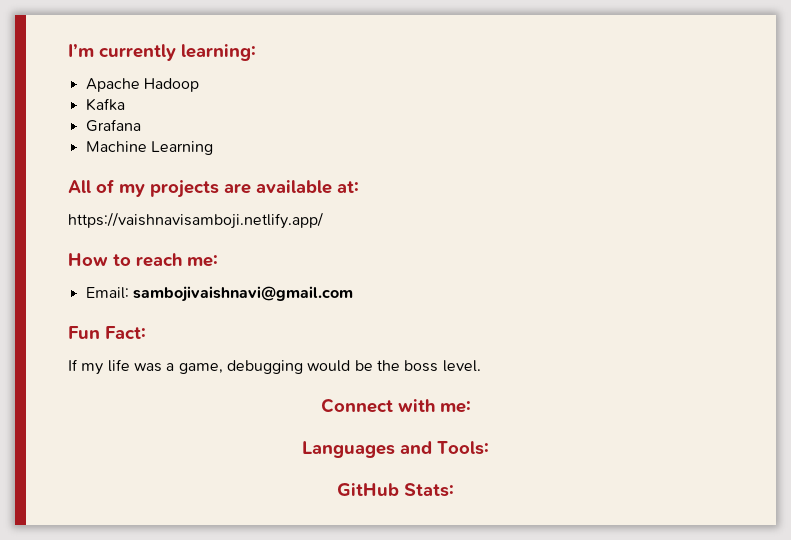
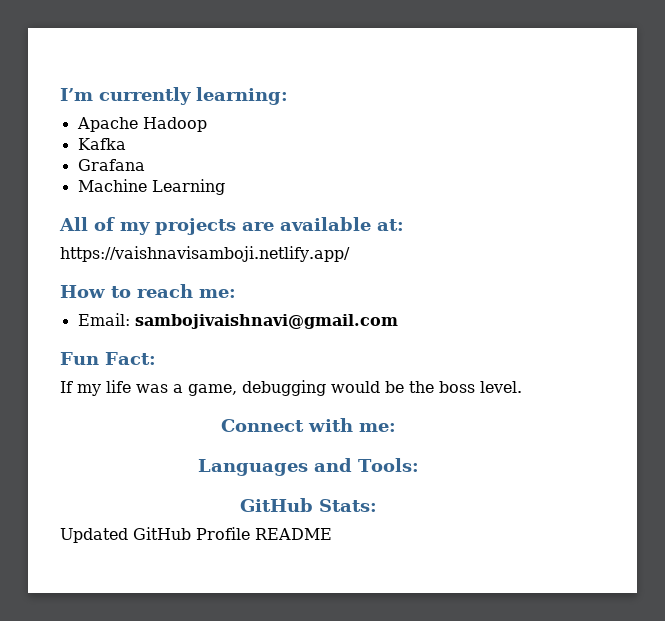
(454, 490) none -> [60,527,332,543] // Updated GitHub Profile README

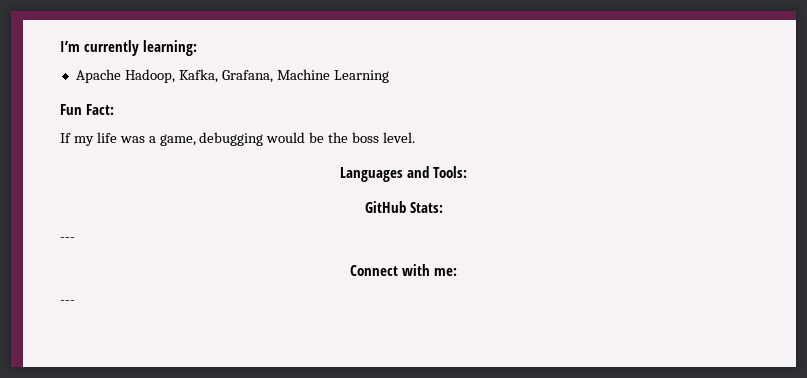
[142,117,207,132] [77,138,126,150] [77,159,145,171] Hadoop // Kafka // Grafana // -> [124,69,273,83] Hadoop, Kafka, Grafana,
[59,217,404,235] [60,246,350,262] [60,284,236,298] [77,313,398,329] // All of my projects are available at: // https://vaishnavisamboji.netlify.app/ // How to reach me: // Email: sambojivaishnavi@gmail.com -> (389, 76) none
[221,418,396,432] // Connect with me: -> (416, 137) none
[60,527,332,543] Updated GitHub Profile README -> [60,237,75,241] [350,264,457,276] [60,300,75,304] --- // Connect with me: // ---

